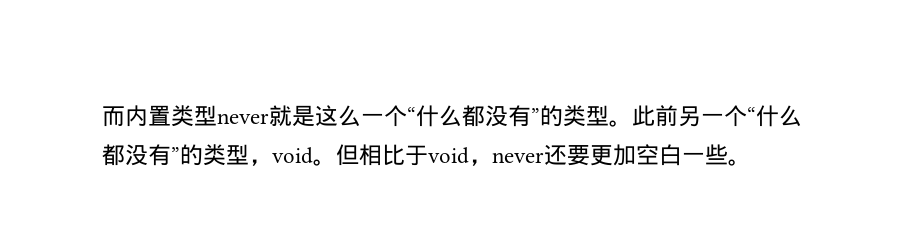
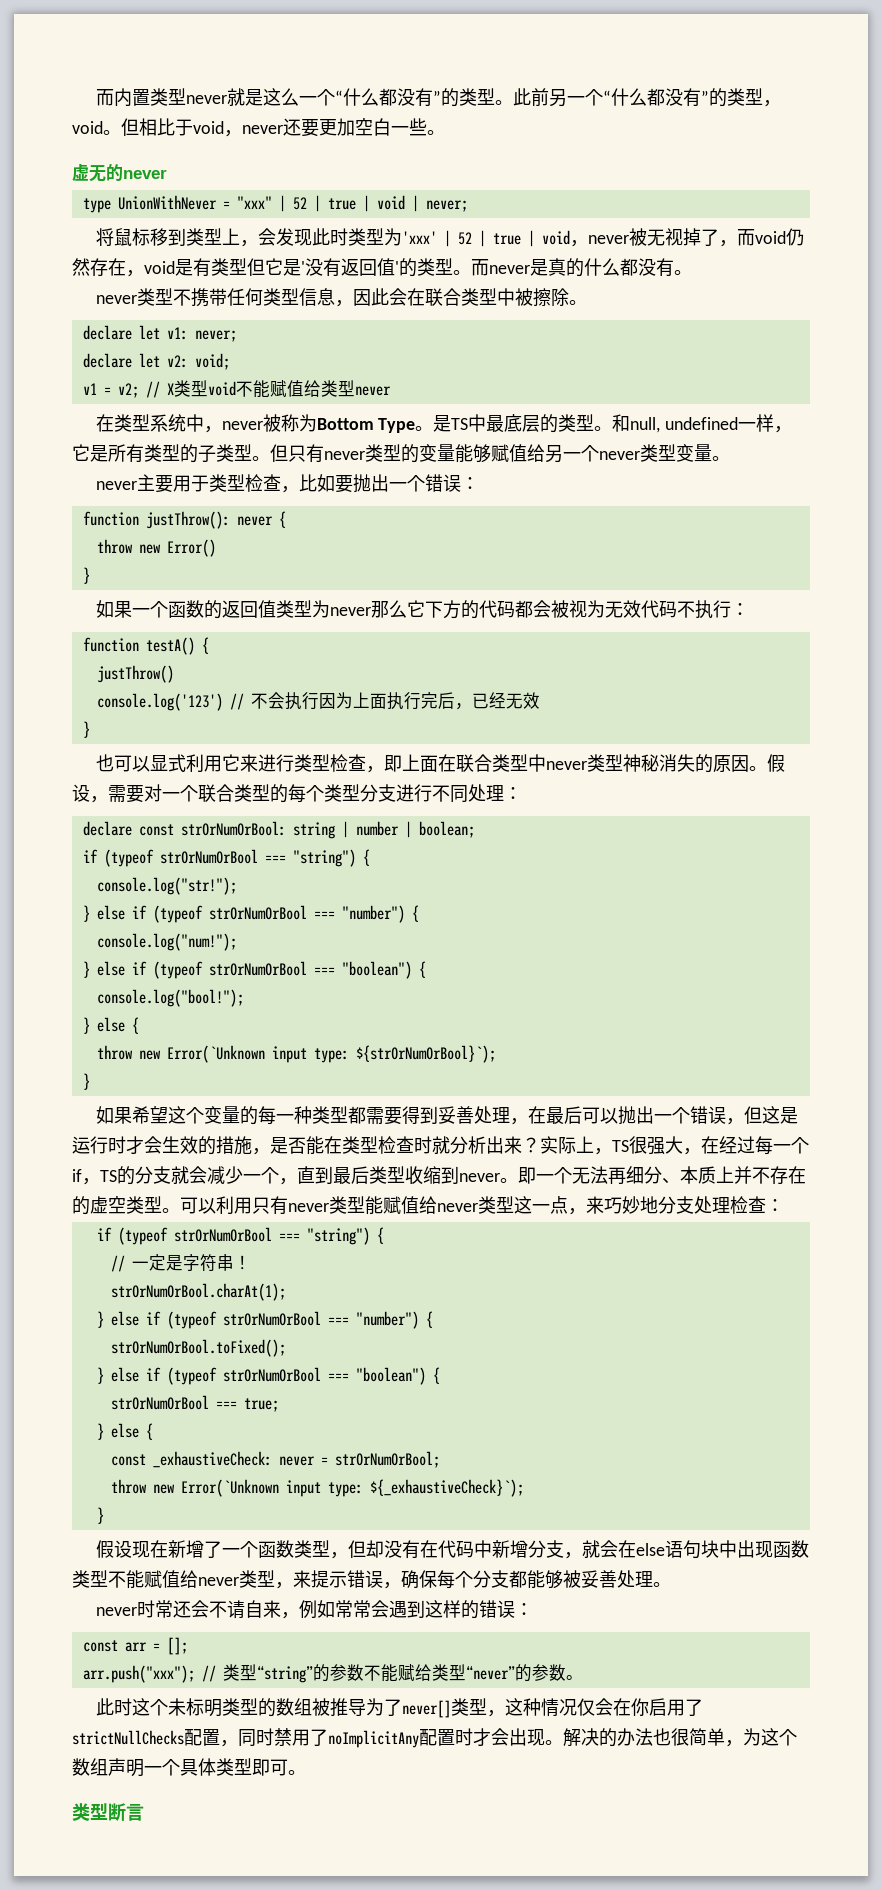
(751, 162) none -> [72,163,167,182] [82,195,468,213] [95,228,804,247] [72,258,692,277] [95,288,587,307] [82,325,237,342] [82,353,230,370] [82,380,391,398] [95,414,793,433] [72,444,730,463] [95,474,479,493] [82,511,286,529] [96,539,216,557] [82,567,90,584] [95,600,749,619] [82,637,209,655] [96,665,174,683] [96,692,540,711] [82,721,90,738] [95,754,785,773] [72,784,522,803] [82,821,475,839] [82,849,370,867] [96,877,237,895] [82,905,419,923] [96,933,237,951] [82,961,426,979] [96,989,244,1007] [82,1017,139,1034] [96,1045,496,1063] [82,1073,90,1090] [95,1106,798,1125] [72,1136,809,1155] [72,1166,806,1185] [72,1196,784,1215] [96,1227,384,1245] [110,1254,251,1272] [110,1283,286,1301] [96,1311,433,1329] [110,1339,286,1357] [96,1367,440,1385] [110,1395,279,1412] [96,1423,153,1440] [110,1451,440,1468] [110,1479,524,1497] [96,1507,104,1524] [95,1540,809,1559] [72,1570,671,1589] [95,1600,533,1619] [82,1637,188,1655] [82,1664,583,1683] [95,1698,703,1718] [72,1728,797,1748] [72,1758,306,1777] [72,1803,144,1821] // 虚无的never // type UnionWithNever = "xxx" | 52 | true | void | never; // 将鼠标移到类型上，会发现此时类型为'xxx' | 52 | true | void，never被无视掉了，而void仍然存在，void是有类型但它是'没有返回值'的类型。而never是真的什么都没有。 // never类型不携带任何类型信息，因此会在联合类型中被擦除。 // declare let v1: never; // declare let v2: void; // v1 = v2; // X类型void不能赋值给类型never // 在类型系统中，never被称为Bottom Type。是TS中最底层的类型。和null, undefined一样，它是所有类型的子类型。但只有never类型的变量能够赋值给另一个never类型变量。 // never主要用于类型检查，比如要抛出一个错误： // function justThrow(): never { // throw new Error() // } // 如果一个函数的返回值类型为never那么它下方的代码都会被视为无效代码不执行： // function testA() { // justThrow() // console.log('123') // 不会执行因为上面执行完后，已经无效 // } // 也可以显式利用它来进行类型检查，即上面在联合类型中never类型神秘消失的原因。假设，需要对一个联合类型的每个类型分支进行不同处理： // declare const strOrNumOrBool: string | number | boolean; // if (typeof strOrNumOrBool === "string") { // console.log("str!"); // } else if (typeof strOrNumOrBool === "number") { // console.log("num!"); // } else if (typeof strOrNumOrBool === "boolean") { // console.log("bool!"); // } else { // throw new Error(`Unknown input type: ${strOrNumOrBool}`); // } // 如果希望这个变量的每一种类型都需要得到妥善处理，在最后可以抛出一个错误，但这是运行时才会生效的措施，是否能在类型检查时就分析出来？实际上，TS很强大，在经过每一个if，TS的分支就会减少一个，直到最后类型收缩到never。即一个无法再细分、本质上并不存在的虚空类型。可以利用只有never类型能赋值给never类型这一点，来巧妙地分支处理检查： // if (typeof strOrNumOrBool === "string") { // // 一定是字符串！ // strOrNumOrBool.charAt(1); // } else if (typeof strOrNumOrBool === "number") { // strOrNumOrBool.toFixed(); // } else if (typeof strOrNumOrBool === "boolean") { // strOrNumOrBool === true; // } else { // const _exhaustiveCheck: never = strOrNumOrBool; // throw new Error(`Unknown input type: ${_exhaustiveCheck}`); // } // 假设现在新增了一个函数类型，但却没有在代码中新增分支，就会在else语句块中出现函数类型不能赋值给never类型，来提示错误，确保每个分支都能够被妥善处理。 // never时常还会不请自来，例如常常会遇到这样的错误： // const arr = []; // arr.push("xxx"); // 类型“string”的参数不能赋给类型“never”的参数。 // 此时这个未标明类型的数组被推导为了never[]类型，这种情况仅会在你启用了strictNullChecks配置，同时禁用了noImplicitAny配置时才会出现。解决的办法也很简单，为这个数组声明一个具体类型即可。 // 类型断言

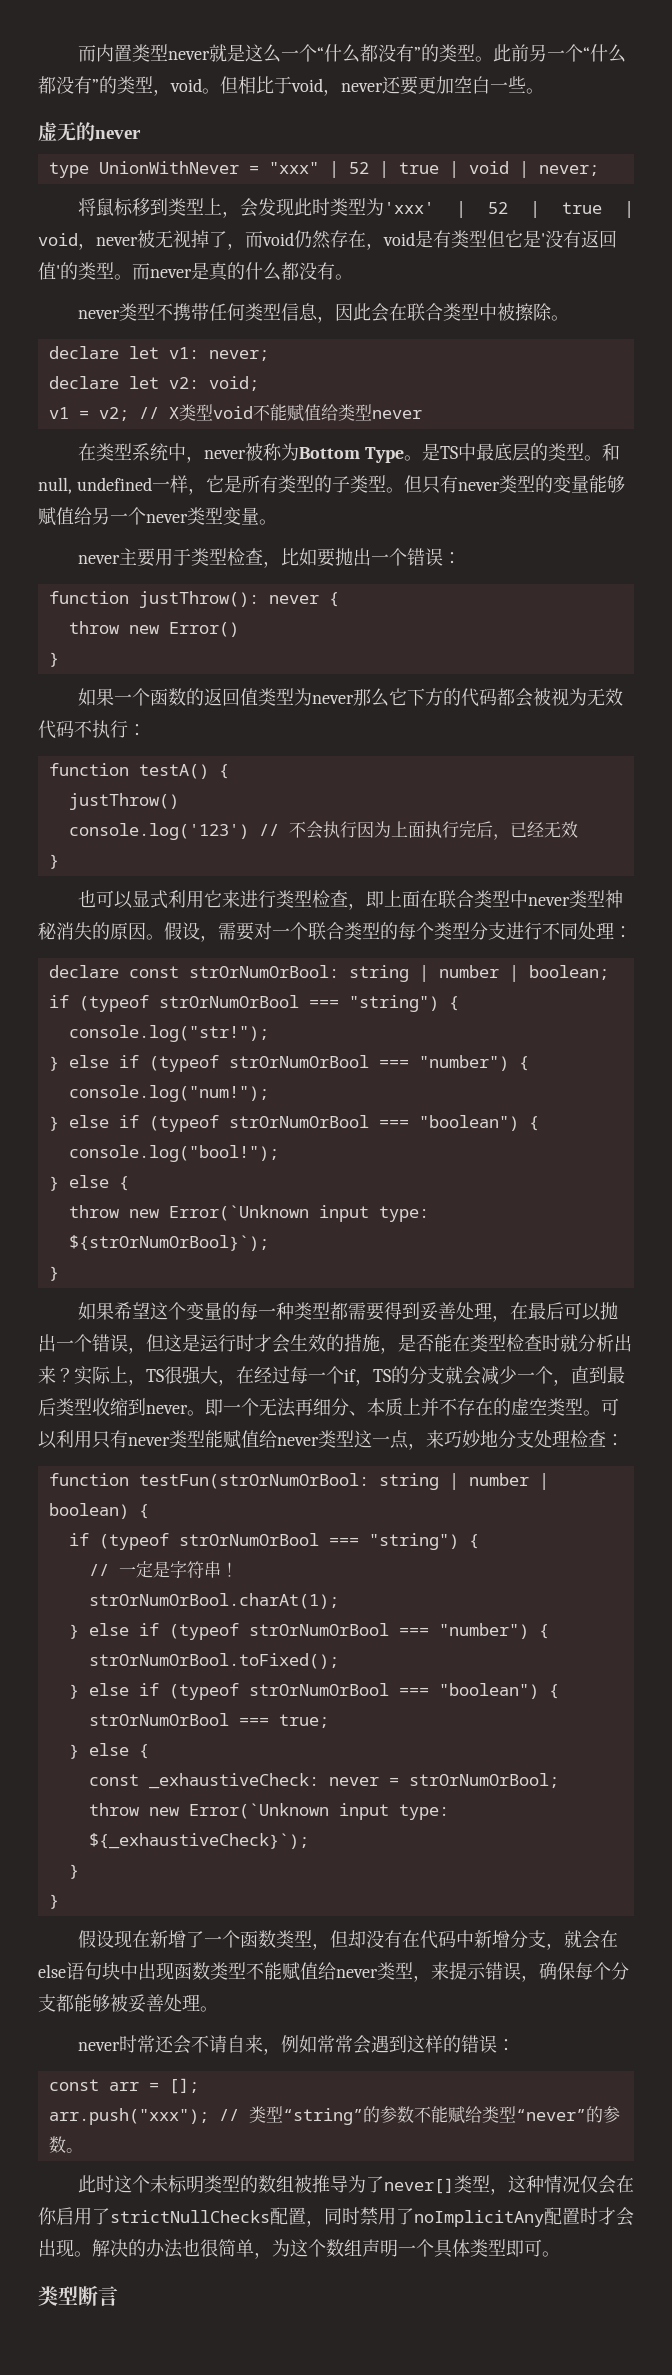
(784, 1205) none -> [48,1473,549,1490] [48,1503,149,1519] // function testFun(strOrNumOrBool: string | number | boolean) {
(104, 1515) none -> [48,1894,59,1909] // }

